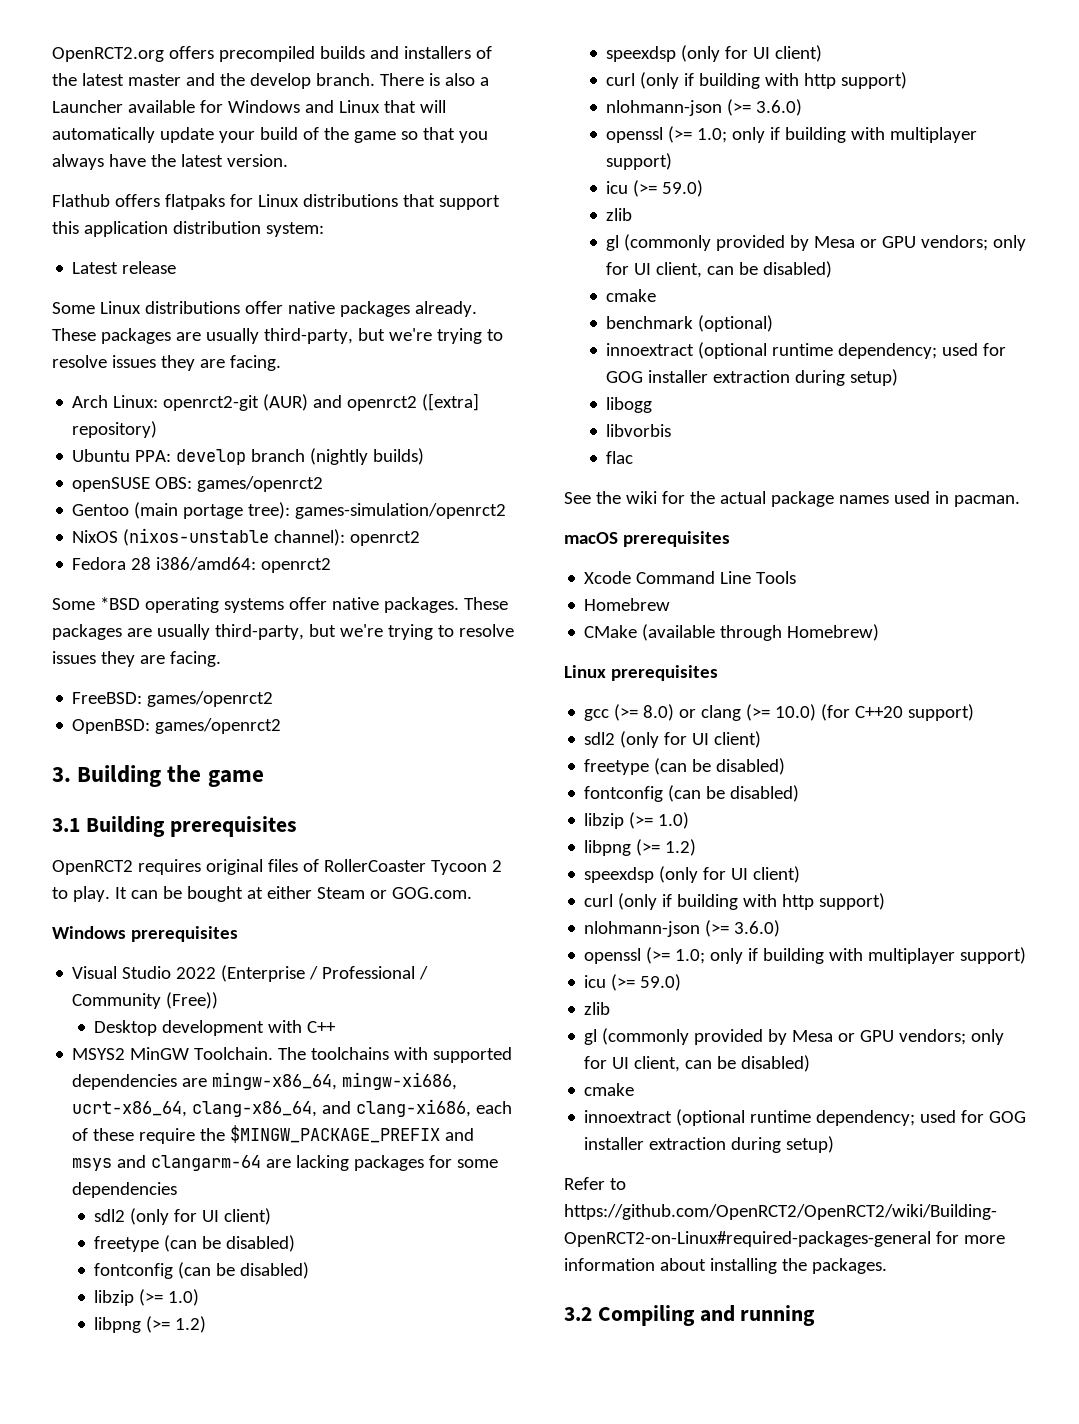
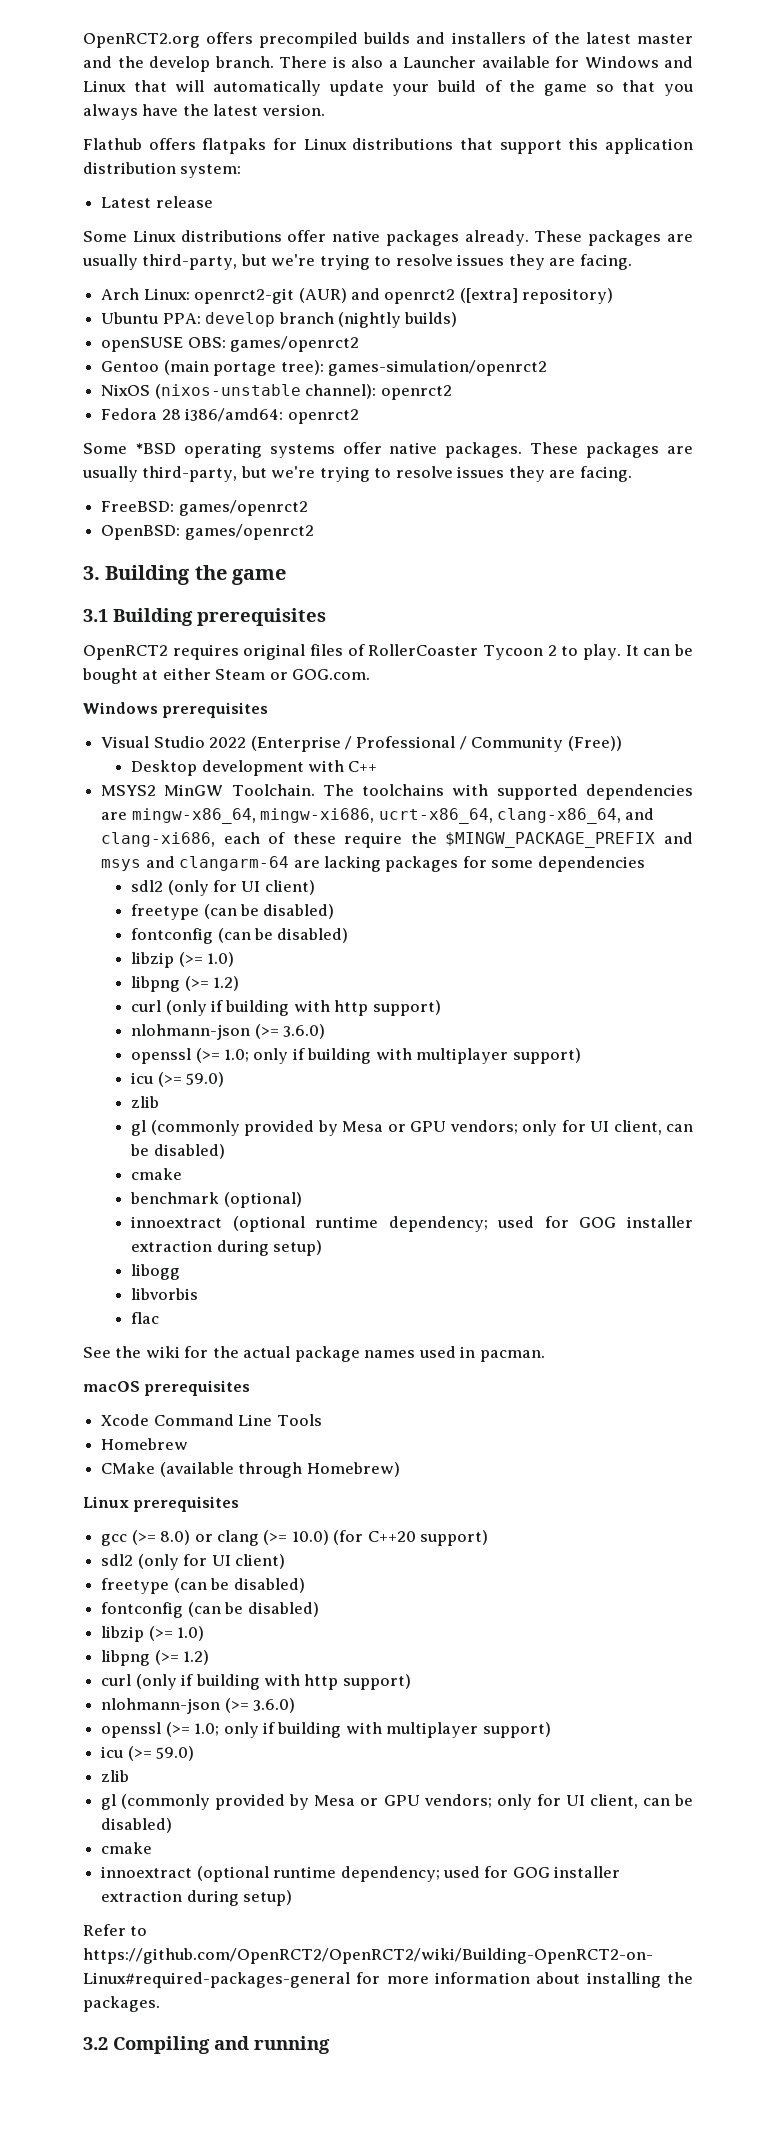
[606,45,823,62] // speexdsp (only for UI client) -> (239, 983) none
[584,866,801,883] // speexdsp (only for UI client) -> (210, 1657) none

